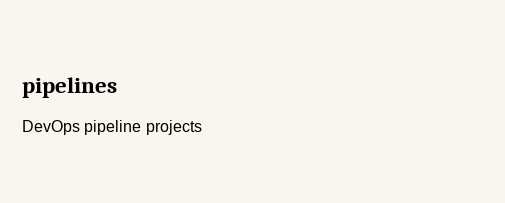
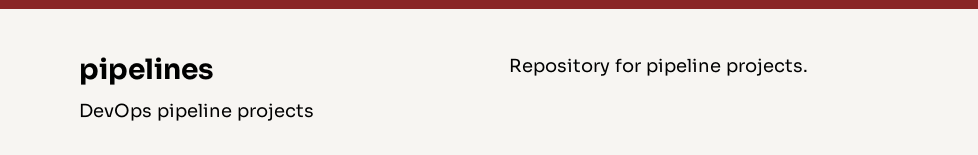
(202, 127) none -> [509,58,808,76] // Repository for pipeline projects.

